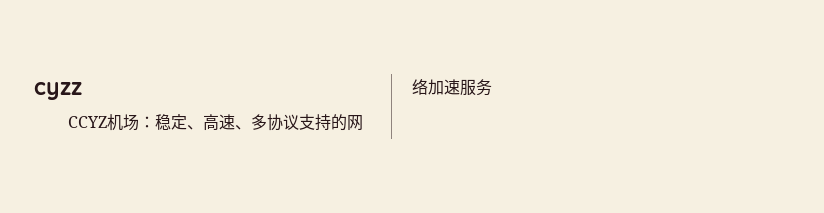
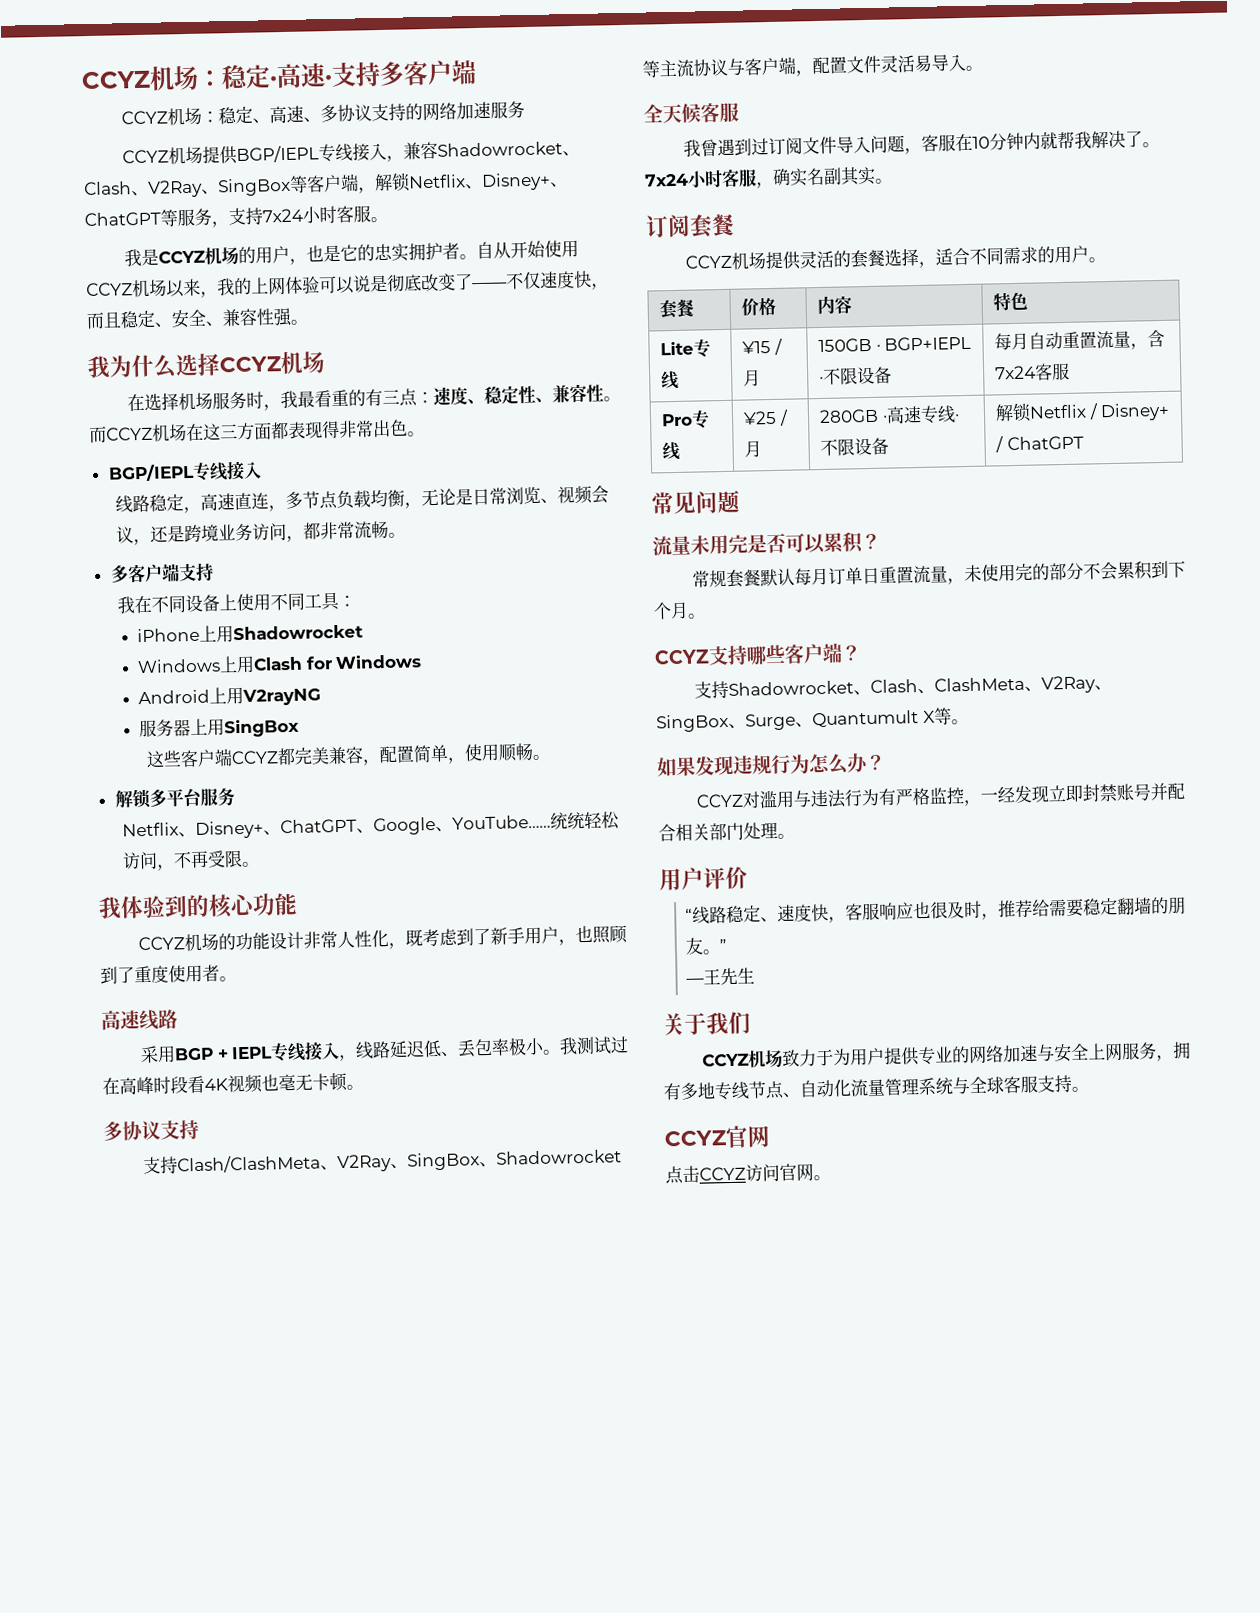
[34,82,82,100] cyzz -> [81,60,477,91] CCYZ机场：稳定·高速·支持多客户端
(492, 87) none -> [121,141,580,165] [84,172,568,198] [84,205,388,228] [123,239,579,267] [86,270,609,298] [86,307,309,330] [87,351,326,379] [126,383,621,412] [89,419,425,444] [107,460,262,482] [115,485,610,514] [116,520,407,546] [109,562,214,583] [117,591,357,614] [137,624,365,643] [137,654,423,674] [138,686,322,706] [139,718,301,738] [145,742,551,768] [114,787,235,809] [122,811,621,839] [122,849,261,871] [98,892,298,919] [137,925,628,952] [100,964,237,984] [101,1009,178,1031] [139,1036,630,1064] [102,1071,364,1095] [103,1119,199,1141] [142,1149,622,1175] [642,53,983,78] [643,102,739,124] [682,130,1160,157] [644,166,893,189] [645,213,735,238] [684,245,1106,270] [659,298,695,319] [741,296,777,316] [817,295,853,315] [993,291,1029,311] [660,338,712,358] [661,370,680,390] [742,338,783,355] [743,369,762,387] [818,335,972,353] [819,366,893,385] [994,329,1166,351] [995,362,1071,381] [661,409,711,429] [662,441,681,461] [743,409,789,426] [744,440,763,458] [819,405,960,424] [820,437,890,456] [995,402,1171,423] [995,435,1084,453] [651,489,740,515] [652,532,881,556] [691,560,1186,588] [653,601,706,620] [654,642,862,666] [693,675,1112,699] [656,707,969,733] [656,753,886,777] [695,782,1185,809] [658,821,795,842] [659,866,748,891] [685,896,1187,925] [685,937,729,955] [686,967,756,986] [662,1011,751,1036] [701,1041,1191,1068] [663,1074,1089,1101] [664,1125,771,1149] [665,1163,831,1185] // CCYZ机场提供BGP/IEPL专线接入，兼容Shadowrocket、Clash、V2Ray、SingBox等客户端，解锁Netflix、Disney+、ChatGPT等服务，支持7x24小时客服。 // 我是CCYZ机场的用户，也是它的忠实拥护者。自从开始使用CCYZ机场以来，我的上网体验可以说是彻底改变了——不仅速度快，而且稳定、安全、兼容性强。 // 我为什么选择CCYZ机场 // 在选择机场服务时，我最看重的有三点：速度、稳定性、兼容性。而CCYZ机场在这三方面都表现得非常出色。 // BGP/IEPL专线接入 // 线路稳定，高速直连，多节点负载均衡，无论是日常浏览、视频会议，还是跨境业务访问，都非常流畅。 // 多客户端支持 // 我在不同设备上使用不同工具： // iPhone上用Shadowrocket // Windows上用Clash for Windows // Android上用V2rayNG // 服务器上用SingBox // 这些客户端CCYZ都完美兼容，配置简单，使用顺畅。 // 解锁多平台服务 // Netflix、Disney+、ChatGPT、Google、YouTube……统统轻松访问，不再受限。 // 我体验到的核心功能 // CCYZ机场的功能设计非常人性化，既考虑到了新手用户，也照顾到了重度使用者。 // 高速线路 // 采用BGP + IEPL专线接入，线路延迟低、丢包率极小。我测试过在高峰时段看4K视频也毫无卡顿。 // 多协议支持 // 支持Clash/ClashMeta、V2Ray、SingBox、Shadowrocket等主流协议与客户端，配置文件灵活易导入。 // 全天候客服 // 我曾遇到过订阅文件导入问题，客服在10分钟内就帮我解决了。7x24小时客服，确实名副其实。 // 订阅套餐 // CCYZ机场提供灵活的套餐选择，适合不同需求的用户。 // 套餐 | 价格 | 内容 | 特色 // Lite专线 | ¥15 /月 | 150GB · BGP+IEPL ·不限设备 | 每月自动重置流量，含7x24客服 // Pro专线 | ¥25 /月 | 280GB ·高速专线·不限设备 | 解锁Netflix / Disney+ / ChatGPT // 常见问题 // 流量未用完是否可以累积？ // 常规套餐默认每月订单日重置流量，未使用完的部分不会累积到下个月。 // CCYZ支持哪些客户端？ // 支持Shadowrocket、Clash、ClashMeta、V2Ray、SingBox、Surge、Quantumult X等。 // 如果发现违规行为怎么办？ // CCYZ对滥用与违法行为有严格监控，一经发现立即封禁账号并配合相关部门处理。 // 用户评价 // “线路稳定、速度快，客服响应也很及时，推荐给需要稳定翻墙的朋友。” // —王先生 // 关于我们 // CCYZ机场致力于为用户提供专业的网络加速与安全上网服务，拥有多地专线节点、自动化流量管理系统与全球客服支持。 // CCYZ官网 // 点击CCYZ访问官网。

